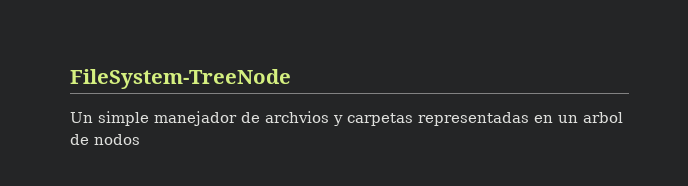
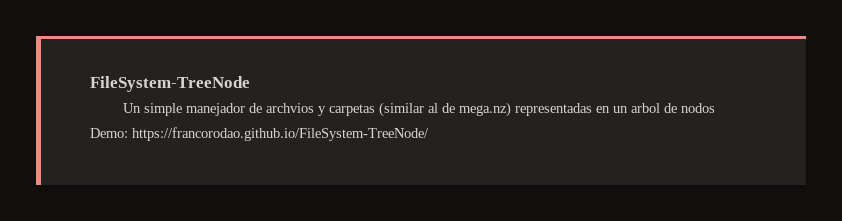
(413, 119) none -> [379,102,512,117] (similar al de mega.nz)
(140, 139) none -> [90,127,429,141] // Demo: https://francorodao.github.io/FileSystem-TreeNode/

